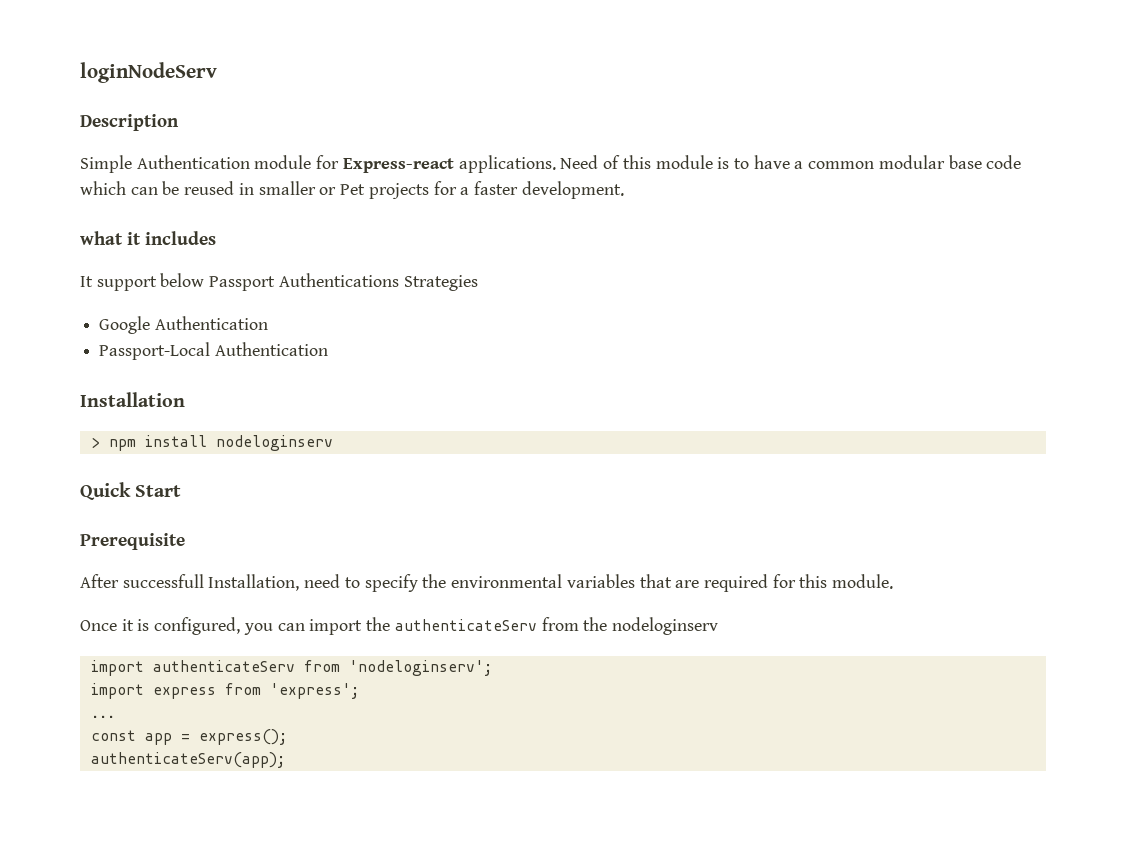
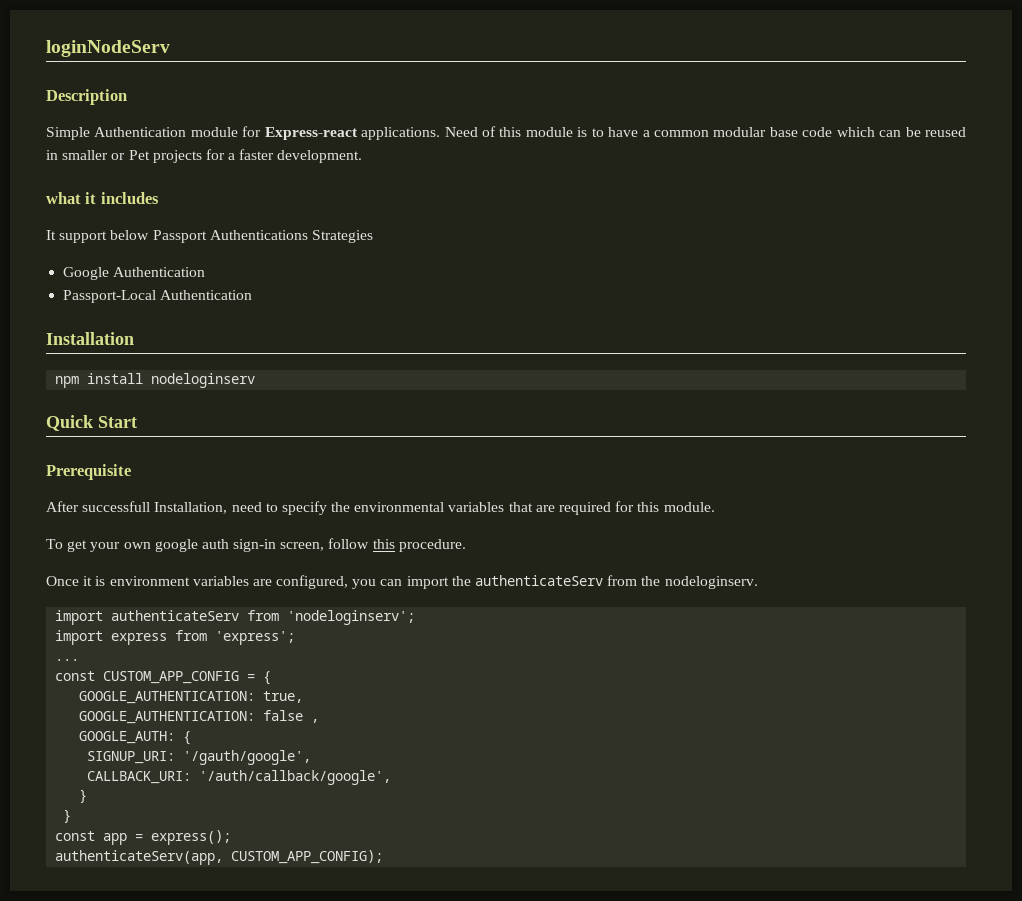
[90,437,100,448] > -> (134, 338) none
(894, 581) none -> [46,538,466,552] // To get your own google auth sign-in screen, follow this procedure.
(150, 625) none -> [109,576,272,586] environment variables are
[611,617,718,635] nodeloginserv -> [664,576,758,589] nodeloginserv.
(115, 716) none -> [55,671,272,685] [79,691,304,704] [79,710,320,724] [79,731,192,745] [87,750,312,765] [87,770,392,785] [79,789,88,803] [63,809,72,823] // const CUSTOM_APP_CONFIG = { // GOOGLE_AUTHENTICATION: true, // GOOGLE_AUTHENTICATION: false , // GOOGLE_AUTH: { // SIGNUP_URI: '/gauth/google', // CALLBACK_URI: '/auth/callback/google', // } // }
[90,752,285,768] authenticateServ(app); -> [55,850,384,865] authenticateServ(app, CUSTOM_APP_CONFIG);

